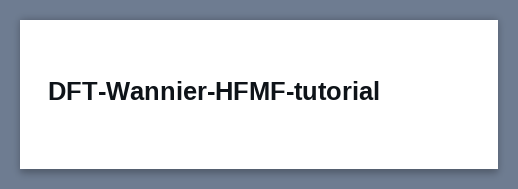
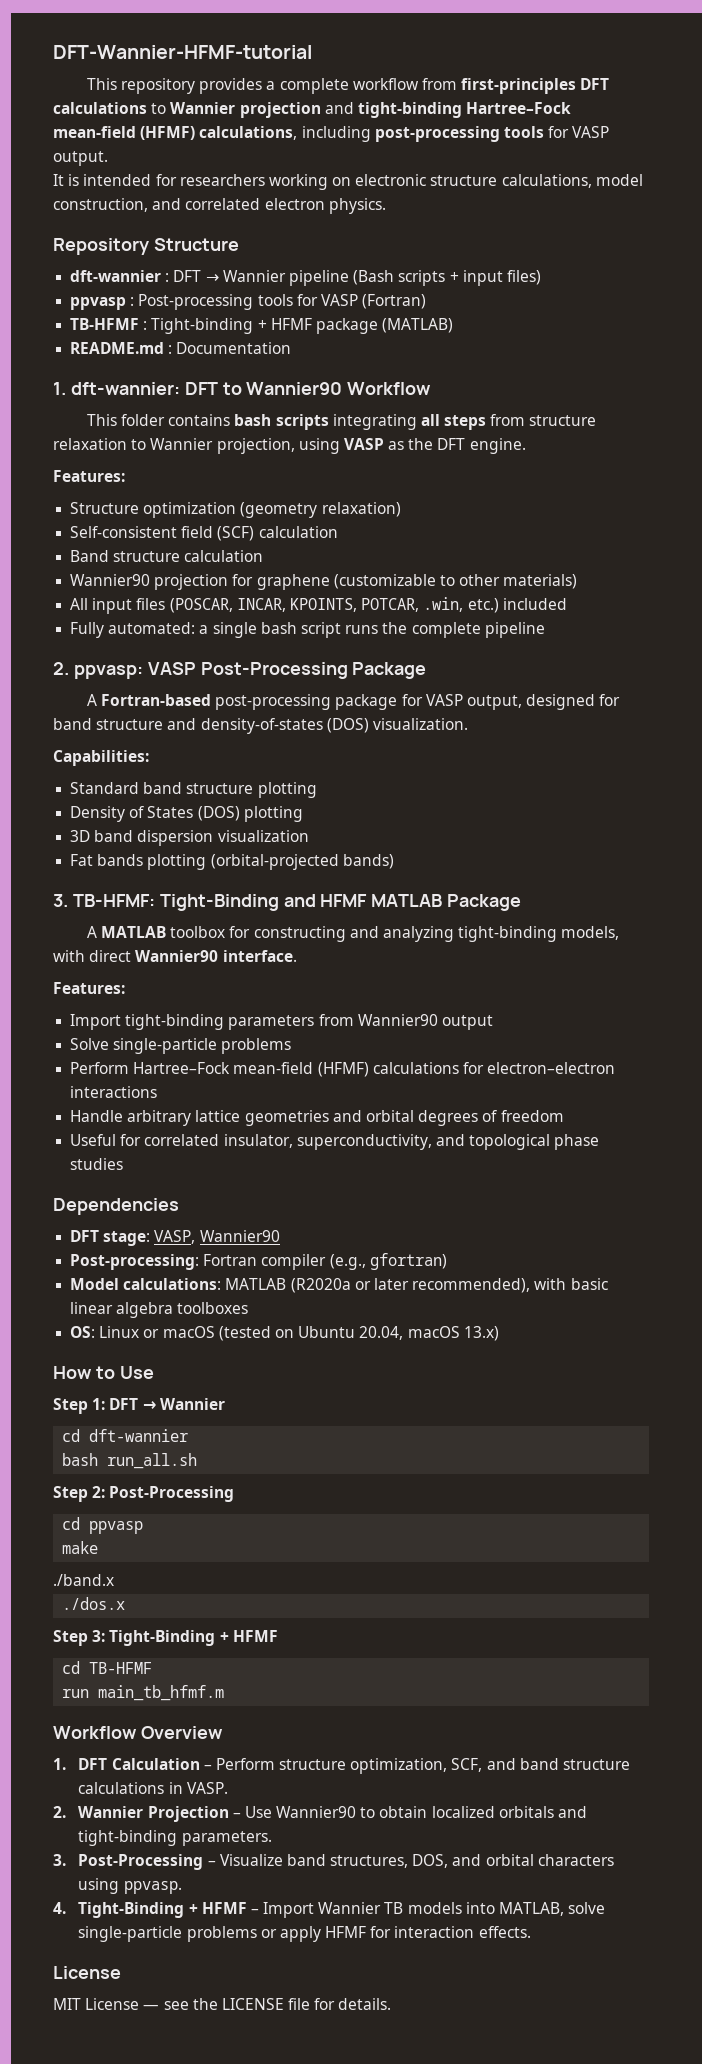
(380, 90) none -> [86,78,610,94] [53,102,572,118] [53,126,610,142] [53,151,108,166] [53,174,643,190] [53,198,386,214] [53,238,239,255] [70,270,541,286] [70,294,427,310] [70,318,454,334] [70,342,292,354] [53,382,432,395] [86,414,597,430] [53,438,526,454] [53,470,125,482] [70,502,401,518] [70,526,338,541] [70,550,264,562] [70,574,578,590] [70,597,567,614] [70,622,545,638] [53,662,427,679] [86,694,621,710] [53,718,468,734] [53,750,149,766] [70,782,317,798] [70,806,303,822] [70,830,309,846] [70,854,394,870] [53,894,522,911] [86,926,620,942] [53,950,297,962] [53,982,125,994] [70,1014,493,1030] [70,1038,292,1054] [70,1062,616,1077] [70,1086,158,1098] [70,1110,564,1126] [70,1134,600,1150] [70,1158,124,1170] [53,1198,179,1215] [70,1230,280,1246] [70,1253,447,1270] [70,1278,608,1293] [70,1302,249,1318] [70,1326,499,1341] [53,1366,154,1379] [53,1398,225,1414] [62,1429,189,1442] [62,1453,198,1469] [53,1486,235,1502] [62,1517,144,1534] [62,1541,99,1554] [53,1574,114,1586] [62,1597,126,1610] [53,1630,278,1646] [62,1661,153,1674] [62,1685,225,1701] [53,1726,223,1739] [53,1758,631,1774] [78,1782,228,1794] [53,1806,588,1822] [78,1830,272,1846] [53,1854,614,1870] [78,1878,182,1894] [53,1902,606,1918] [78,1926,531,1942] [53,1966,121,1979] [53,1998,392,2010] // This repository provides a complete workflow from first-principles DFT calculations to Wannier projection and tight-binding Hartree–Fock mean-field (HFMF) calculations, including post-processing tools for VASP output. // It is intended for researchers working on electronic structure calculations, model construction, and correlated electron physics. // Repository Structure // dft-wannier : DFT → Wannier pipeline (Bash scripts + input files) // ppvasp : Post-processing tools for VASP (Fortran) // TB-HFMF : Tight-binding + HFMF package (MATLAB) // README.md : Documentation // 1. dft-wannier: DFT to Wannier90 Workflow // This folder contains bash scripts integrating all steps from structure relaxation to Wannier projection, using VASP as the DFT engine. // Features: // Structure optimization (geometry relaxation) // Self-consistent field (SCF) calculation // Band structure calculation // Wannier90 projection for graphene (customizable to other materials) // All input files (POSCAR, INCAR, KPOINTS, POTCAR, .win, etc.) included // Fully automated: a single bash script runs the complete pipeline // 2. ppvasp: VASP Post-Processing Package // A Fortran-based post-processing package for VASP output, designed for band structure and density-of-states (DOS) visualization. // Capabilities: // Standard band structure plotting // Density of States (DOS) plotting // 3D band dispersion visualization // Fat bands plotting (orbital-projected bands) // 3. TB-HFMF: Tight-Binding and HFMF MATLAB Package // A MATLAB toolbox for constructing and analyzing tight-binding models, with direct Wannier90 interface. // Features: // Import tight-binding parameters from Wannier90 output // Solve single-particle problems // Perform Hartree–Fock mean-field (HFMF) calculations for electron–electron interactions // Handle arbitrary lattice geometries and orbital degrees of freedom // Useful for correlated insulator, superconductivity, and topological phase studies // Dependencies // DFT stage: VASP, Wannier90 // Post-processing: Fortran compiler (e.g., gfortran) // Model calculations: MATLAB (R2020a or later recommended), with basic linear algebra toolboxes // OS: Linux or macOS (tested on Ubuntu 20.04, macOS 13.x) // How to Use // Step 1: DFT → Wannier // cd dft-wannier // bash run_all.sh // Step 2: Post-Processing // cd ppvasp // make // ./band.x // ./dos.x // Step 3: Tight-Binding + HFMF // cd TB-HFMF // run main_tb_hfmf.m // Workflow Overview // 1. DFT Calculation – Perform structure optimization, SCF, and band structure calculations in VASP. // 2. Wannier Projection – Use Wannier90 to obtain localized orbitals and tight-binding parameters. // 3. Post-Processing – Visualize band structures, DOS, and orbital characters using ppvasp. // 4. Tight-Binding + HFMF – Import Wannier TB models into MATLAB, solve single-particle problems or apply HFMF for interaction effects. // License // MIT License — see the LICENSE file for details.

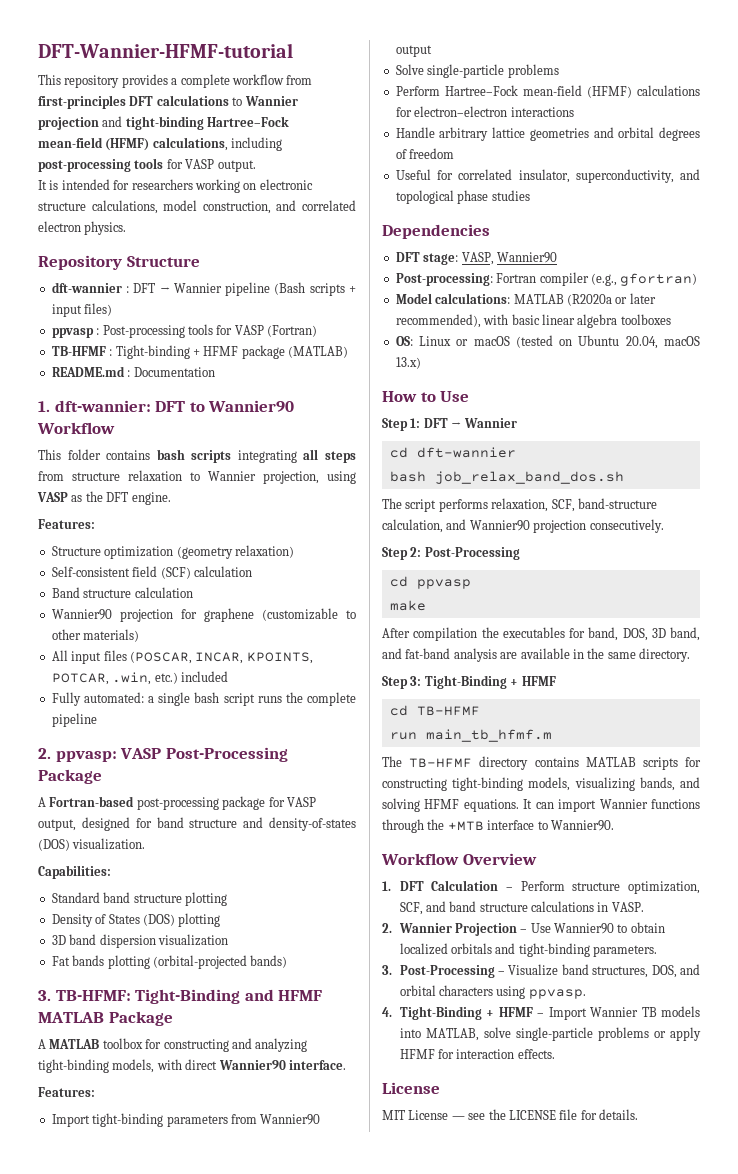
[107,1453,198,1469] run_all.sh -> [434,471,624,484] [382,498,657,512] [382,519,664,533] job_relax_band_dos.sh // The script performs relaxation, SCF, band-structure calculation, and Wannier90 projection consecutively.
[53,1574,114,1586] [62,1597,126,1610] ./band.x // ./dos.x -> [382,627,700,641] [382,648,690,662] After compilation the executables for band, DOS, 3D band, and fat-band analysis are available in the same directory.
(225, 1693) none -> [382,756,701,770] [382,777,700,791] [382,798,700,812] [382,819,614,833] // The TB-HFMF directory contains MATLAB scripts for constructing tight-binding models, visualizing bands, and solving HFMF equations. It can import Wannier functions through the +MTB interface to Wannier90.

